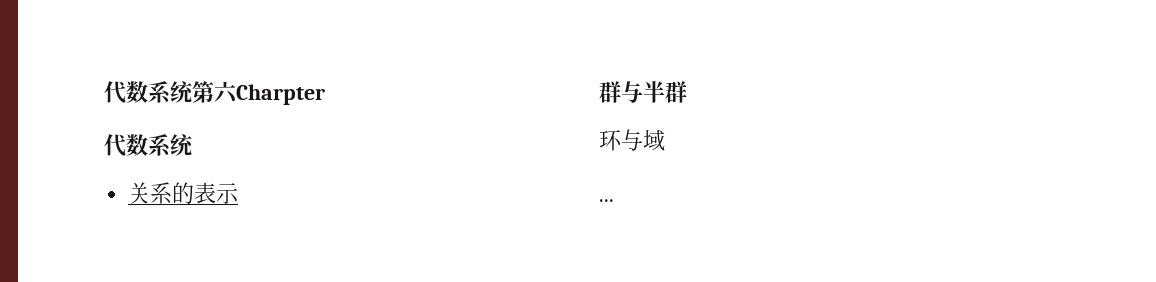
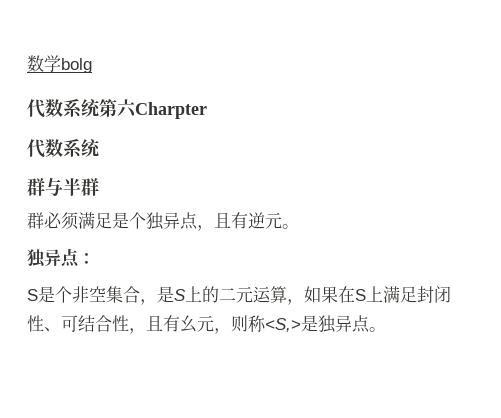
(104, 92) none -> [27,55,92,73] 数学bolg //
[128,182,240,204] // 关系的表示 -> (100, 148) none
[599,129,665,151] [599,199,614,202] 环与域 // ... -> [27,212,299,231] [27,248,95,268] [27,286,451,305] [27,315,386,334] 群必须满足是个独异点，且有逆元。 // 独异点： // S是个非空集合，是S上的二元运算，如果在S上满足封闭性、可结合性，且有幺元，则称<S,>是独异点。

